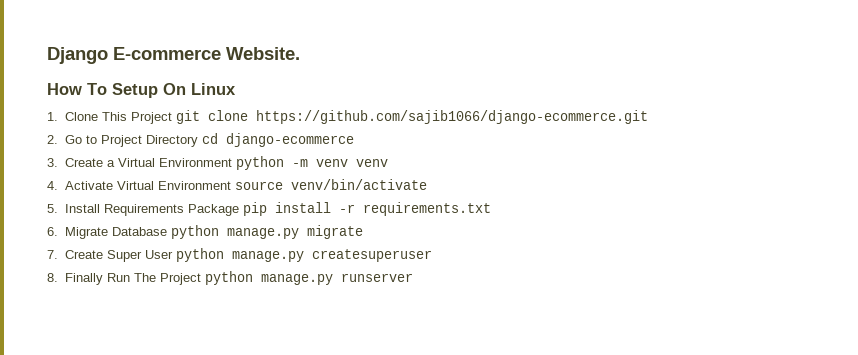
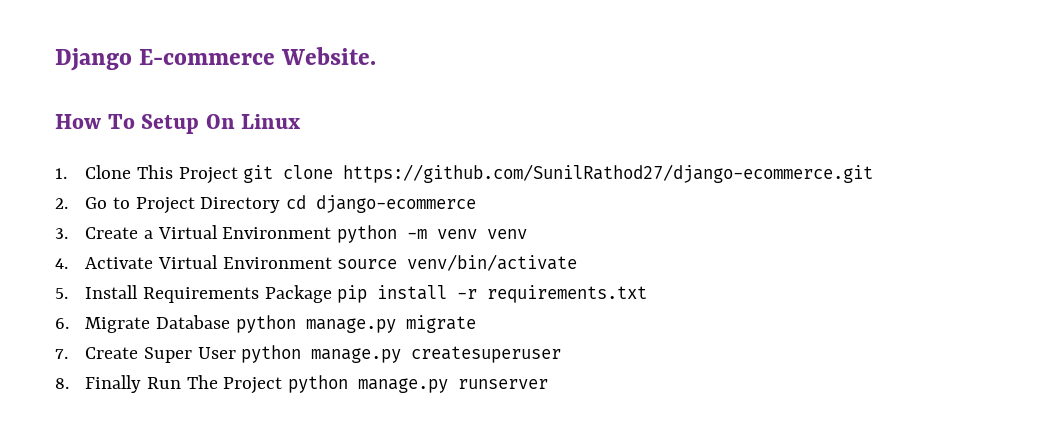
[255,110,648,124] https://github.com/sajib1066/django-ecommerce.git -> [343,164,874,183] https://github.com/SunilRathod27/django-ecommerce.git

